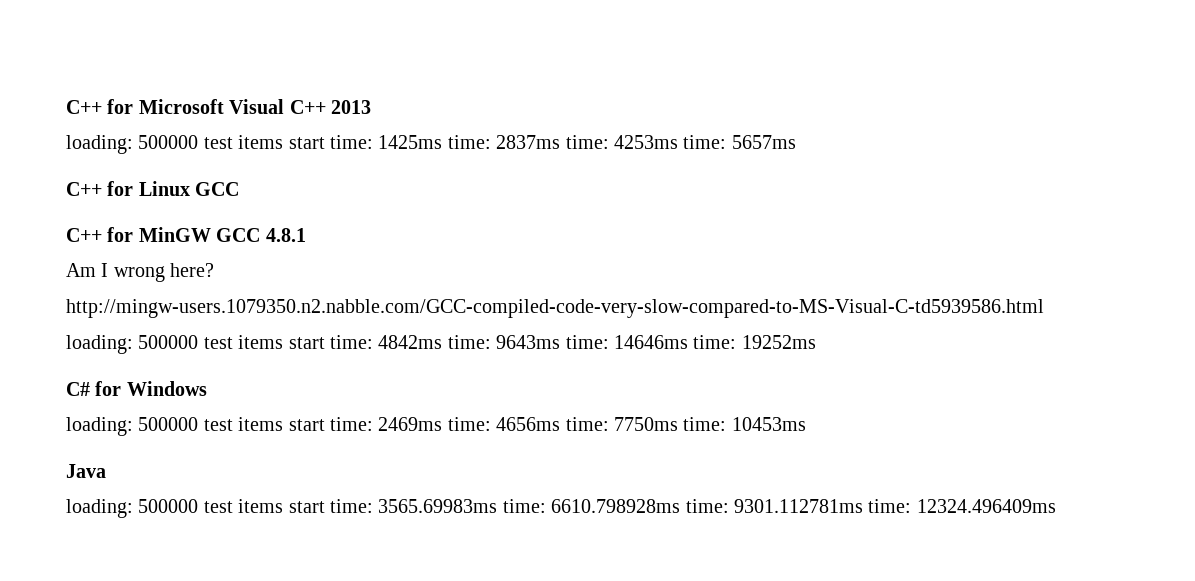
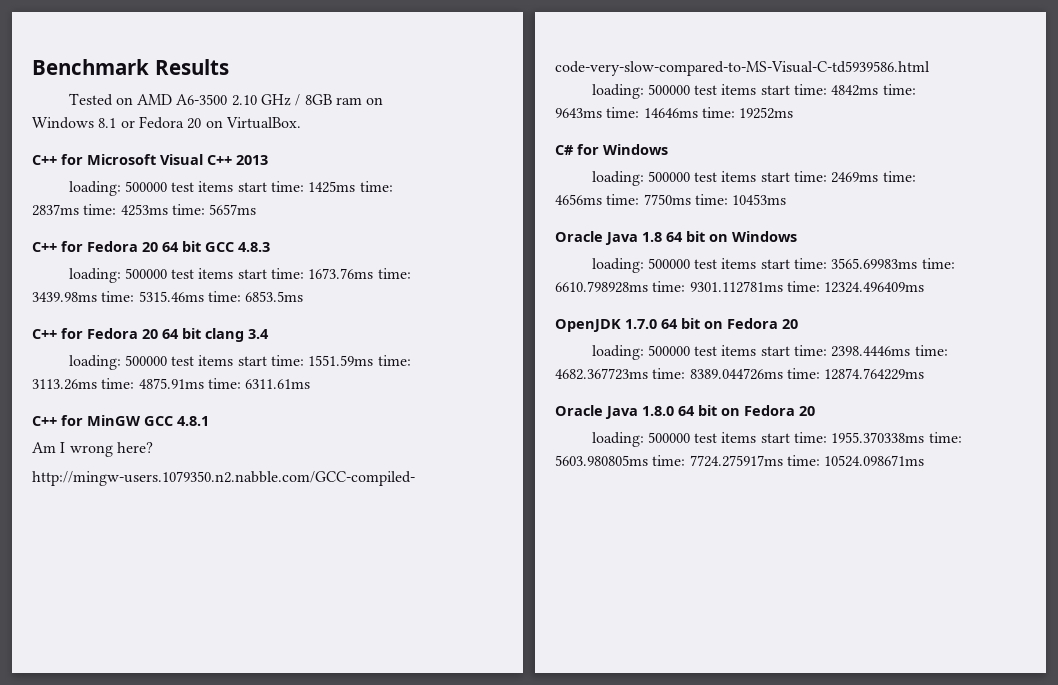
(66, 107) none -> [32,59,229,75] [68,93,384,106] [32,116,301,129] Benchmark Results // Tested on AMD A6-3500 2.10 GHz / 8GB ram on Windows 8.1 or Fedora 20 on VirtualBox. //
[138,181,240,196] Linux GCC -> [87,241,270,252] [68,268,411,283] [32,291,304,302] [32,328,269,342] [68,355,411,370] [32,378,311,390] Fedora 20 64 bit GCC 4.8.3 // loading: 500000 test items start time: 1673.76ms time: 3439.98ms time: 5315.46ms time: 6853.5ms // C++ for Fedora 20 64 bit clang 3.4 // loading: 500000 test items start time: 1551.59ms time: 3113.26ms time: 4875.91ms time: 6311.61ms
[66,464,106,478] Java -> [555,231,797,245] Oracle Java 1.8 64 bit on Windows
(1056, 506) none -> [555,318,798,332] [591,345,948,360] [555,368,925,380] [555,405,815,419] [591,432,962,447] [555,455,925,467] // OpenJDK 1.7.0 64 bit on Fedora 20 // loading: 500000 test items start time: 2398.4446ms time: 4682.367723ms time: 8389.044726ms time: 12874.764229ms // Oracle Java 1.8.0 64 bit on Fedora 20 // loading: 500000 test items start time: 1955.370338ms time: 5603.980805ms time: 7724.275917ms time: 10524.098671ms

